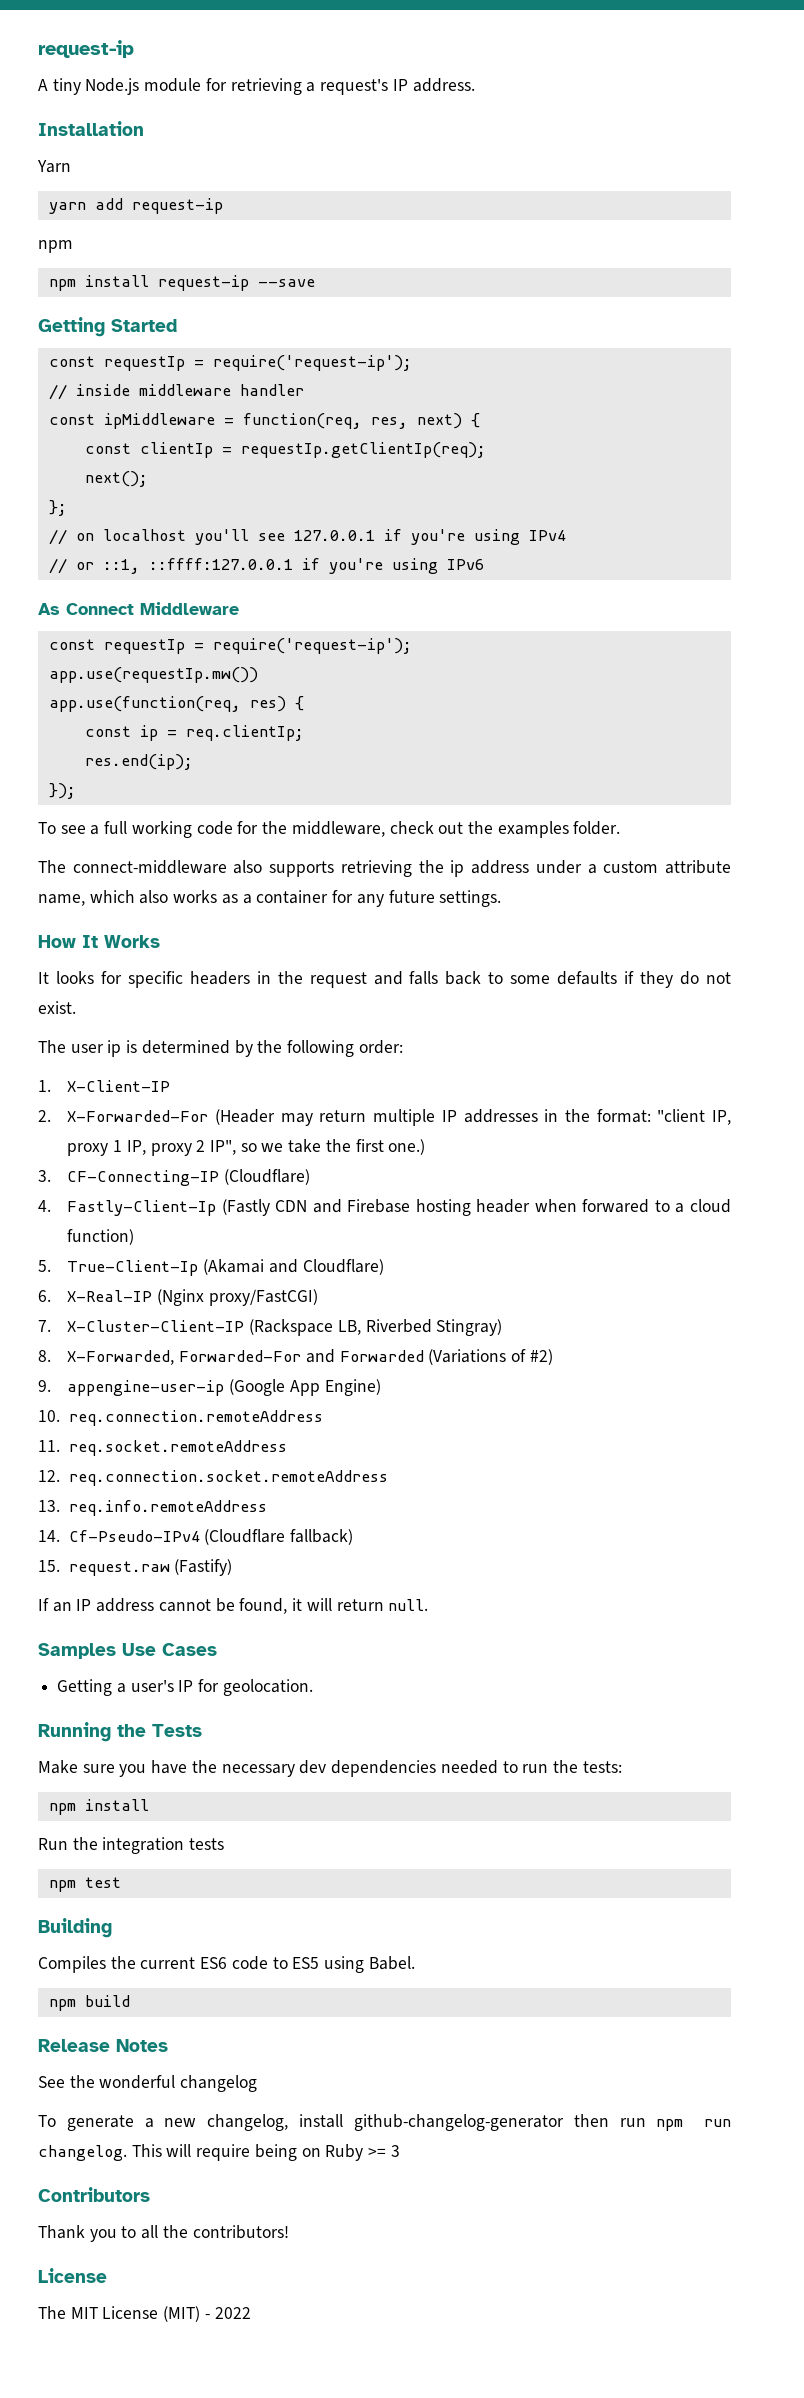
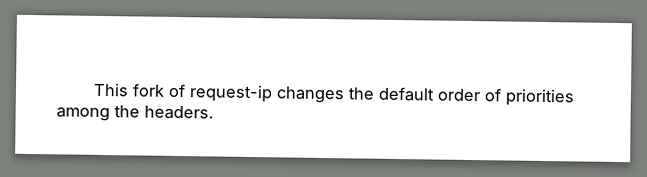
[38,40,134,58] [38,78,475,95] [38,121,144,136] [37,160,71,173] [48,198,223,214] [38,240,73,253] [48,275,315,291] [38,317,177,337] [48,355,412,371] [48,384,304,400] [48,413,480,429] [84,442,486,458] [84,471,148,487] [48,500,67,516] [48,529,566,545] [48,558,484,574] [38,602,239,615] [48,638,412,654] [48,667,258,683] [48,696,304,712] [84,725,304,741] [84,754,193,770] [48,783,76,799] [38,821,621,838] [38,860,732,877] [38,890,502,907] [38,935,160,948] [38,971,732,988] [38,1001,76,1014] [38,1040,403,1057] [38,1080,171,1092] [38,1109,731,1126] [67,1139,426,1156] [38,1169,311,1186] [38,1199,731,1216] [67,1229,135,1245] [38,1259,384,1276] [38,1289,318,1306] [38,1319,503,1336] [38,1349,553,1365] [38,1379,381,1396] [38,1410,323,1426] [38,1440,287,1456] [38,1470,388,1486] [38,1500,267,1516] [38,1529,354,1545] [38,1559,233,1576] [38,1598,429,1614] [38,1643,217,1659] [57,1679,313,1696] [38,1722,202,1742] [38,1760,622,1777] [48,1799,149,1815] [38,1837,225,1854] [48,1877,121,1892] [38,1918,112,1938] [38,1956,415,1973] [48,1995,130,2011] [38,2039,168,2052] [38,2075,258,2092] [38,2114,732,2131] [38,2144,400,2161] [38,2187,150,2202] [38,2225,289,2242] [38,2268,107,2283] [38,2306,251,2322] request-ip // A tiny Node.js module for retrieving a request's IP address. // Installation // Yarn // yarn add request-ip // npm // npm install request-ip --save // Getting Started // const requestIp = require('request-ip'); // // inside middleware handler // const ipMiddleware = function(req, res, next) { // const clientIp = requestIp.getClientIp(req); // next(); // }; // // on localhost you'll see 127.0.0.1 if you're using IPv4 // // or ::1, ::ffff:127.0.0.1 if you're using IPv6 // As Connect Middleware // const requestIp = require('request-ip'); // app.use(requestIp.mw()) // app.use(function(req, res) { // const ip = req.clientIp; // res.end(ip); // }); // To see a full working code for the middleware, check out the examples folder. // The connect-middleware also supports retrieving the ip address under a custom attribute name, which also works as a container for any future settings. // How It Works // It looks for specific headers in the request and falls back to some defaults if they do not exist. // The user ip is determined by the following order: // 1. X-Client-IP // 2. X-Forwarded-For (Header may return multiple IP addresses in the format: "client IP, proxy 1 IP, proxy 2 IP", so we take the first one.) // 3. CF-Connecting-IP (Cloudflare) // 4. Fastly-Client-Ip (Fastly CDN and Firebase hosting header when forwared to a cloud function) // 5. True-Client-Ip (Akamai and Cloudflare) // 6. X-Real-IP (Nginx proxy/FastCGI) // 7. X-Cluster-Client-IP (Rackspace LB, Riverbed Stingray) // 8. X-Forwarded, Forwarded-For and Forwarded (Variations of #2) // 9. appengine-user-ip (Google App Engine) // 10. req.connection.remoteAddress // 11. req.socket.remoteAddress // 12. req.connection.socket.remoteAddress // 13. req.info.remoteAddress // 14. Cf-Pseudo-IPv4 (Cloudflare fallback) // 15. request.raw (Fastify) // If an IP address cannot be found, it will return null. // Samples Use Cases // Getting a user's IP for geolocation. // Running the Tests // Make sure you have the necessary dev dependencies needed to run the tests: // npm install // Run the integration tests // npm test // Building // Compiles the current ES6 code to ES5 using Babel. // npm build // Release Notes // See the wonderful changelog // To generate a new changelog, install github-changelog-generator then run npm run changelog. This will require being on Ruby >= 3 // Contributors // Thank you to all the contributors! // License // The MIT License (MIT) - 2022 -> [92,82,575,107] [56,105,214,122] This fork of request-ip changes the default order of priorities among the headers.

